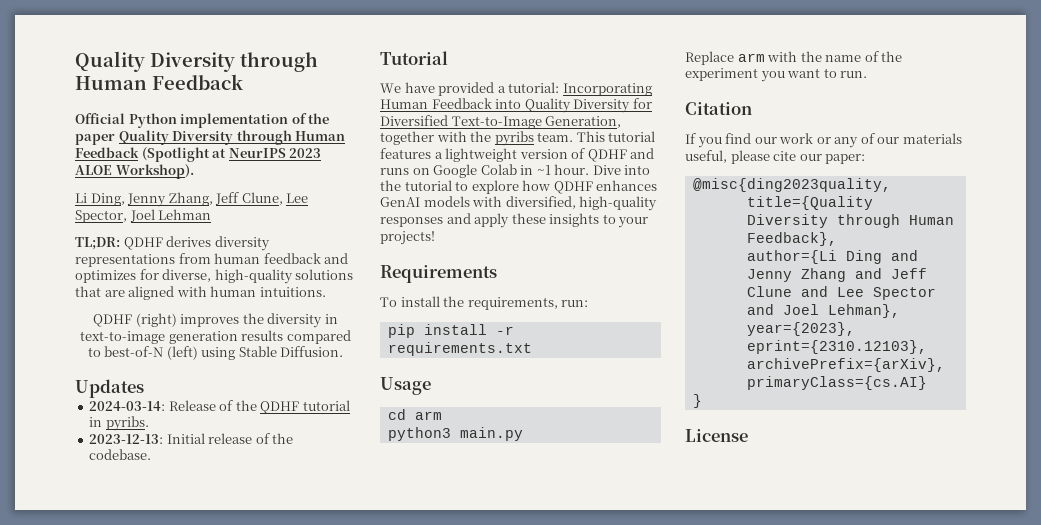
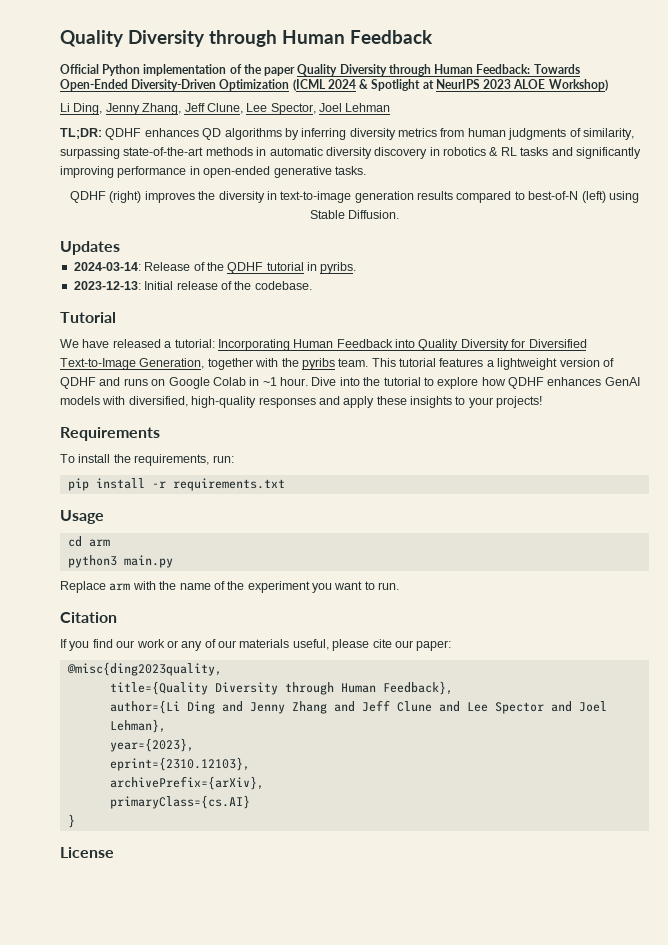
[75,147,210,162] Feedback (Spotlight -> [476,64,580,74] [60,79,421,91] Feedback: Towards Open-Ended Diversity-Driven Optimization (ICML 2024 & Spotlight
[115,164,194,179] Workshop). -> [548,79,608,91] Workshop)
[166,236,270,251] [75,253,349,267] [75,269,354,284] [75,286,326,300] derives diversity representations from human feedback and optimizes for diverse, high-quality solutions that are aligned with human intuitions. -> [144,128,634,140] [60,147,641,159] [60,166,366,178] enhances QD algorithms by inferring diversity metrics from human judgments of similarity, surpassing state-of-the-art methods in automatic diversity discovery in robotics & RL tasks and significantly improving performance in open-ended generative tasks.
[438,82,495,96] provided -> [112,339,161,348] released

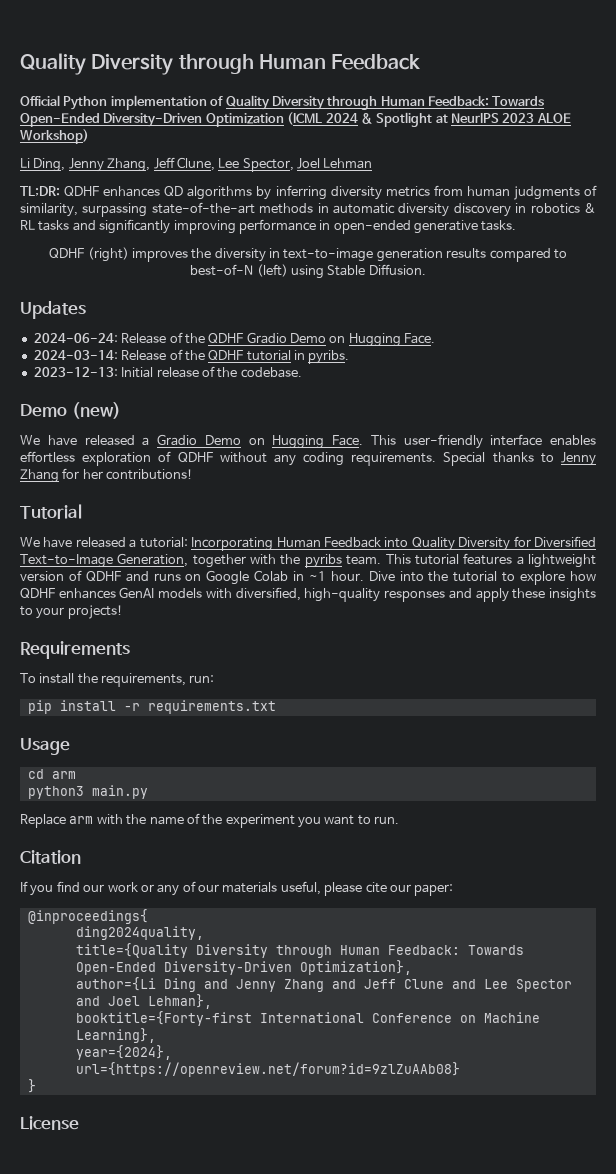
[243,64,296,76] the paper -> (224, 101) none
(120, 248) none -> [33,332,436,347] // 2024-06-24: Release of the QDHF Gradio Demo on Hugging Face.
(312, 285) none -> [20,402,121,419] [20,434,596,449] [20,451,596,466] [20,468,194,483] // Demo (new) // We have released a Gradio Demo on Hugging Face. This user-friendly interface enables effortless exploration of QDHF without any coding requirements. Special thanks to Jenny Zhang for her contributions!
[66,662,222,676] @misc{ding2023quality, -> [27,909,148,924] [75,926,204,940] @inproceedings{ // ding2024quality,
[382,681,453,695] Feedback}, -> [387,945,524,955] [75,960,412,975] Feedback: Towards Open-Ended Diversity-Driven Optimization},
[109,738,194,752] [109,757,250,771] [109,776,264,790] [109,795,250,809] year={2023}, // eprint={2310.12103}, // archivePrefix={arXiv}, // primaryClass={cs.AI} -> [75,1011,540,1026] [75,1028,156,1043] [75,1045,172,1060] [75,1062,460,1077] booktitle={Forty-first International Conference on Machine Learning}, // year={2024}, // url={https://openreview.net/forum?id=9zlZuAAb08}

